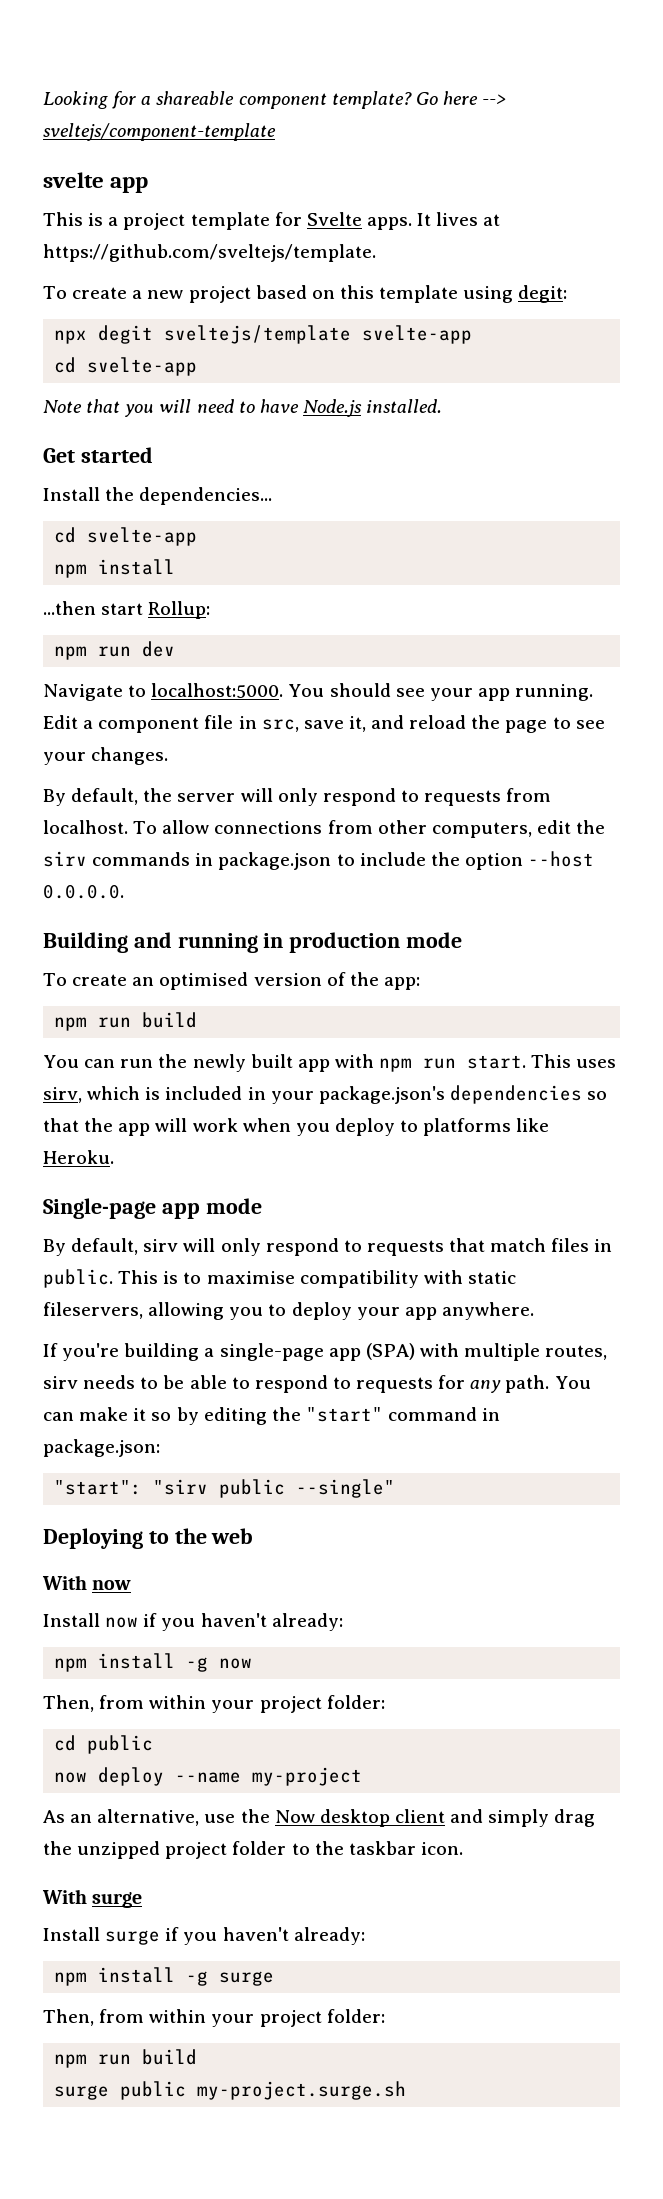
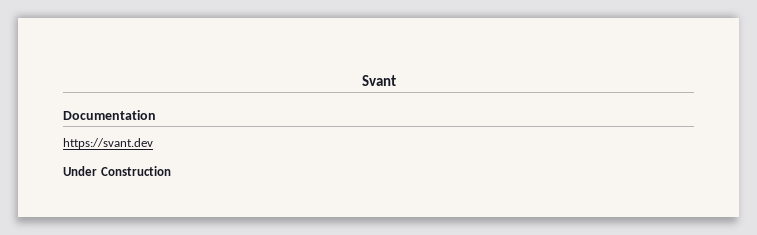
[43,91,507,109] [43,123,276,141] [43,172,149,193] [43,212,501,230] [43,244,376,262] [43,285,568,303] [54,325,473,344] [54,357,198,376] [43,399,443,417] [43,447,153,463] [43,487,273,505] [54,527,198,546] [54,559,176,578] [43,601,211,619] [54,641,176,660] [43,683,594,701] [43,715,605,733] [43,747,169,765] [43,788,552,806] [43,820,606,838] [43,851,595,870] [43,884,124,899] [43,932,463,953] [43,972,420,990] [54,1012,198,1031] [43,1054,617,1072] [43,1085,608,1104] [43,1118,550,1136] [43,1150,114,1164] [43,1198,262,1219] [43,1238,613,1256] [43,1269,516,1288] [43,1302,534,1320] [43,1343,608,1361] [43,1375,591,1393] [43,1407,501,1425] [43,1439,160,1457] [54,1479,396,1498] [43,1528,254,1549] [42,1575,132,1590] [43,1613,343,1631] [54,1653,253,1672] [43,1695,385,1713] [54,1735,154,1754] [54,1767,363,1786] [43,1809,596,1827] [43,1841,463,1859] [42,1889,143,1908] [43,1927,365,1945] [54,1967,275,1986] [43,2009,385,2027] [54,2049,198,2068] [54,2081,407,2100] Looking for a shareable component template? Go here --> sveltejs/component-template // svelte app // This is a project template for Svelte apps. It lives at https://github.com/sveltejs/template. // To create a new project based on this template using degit: // npx degit sveltejs/template svelte-app // cd svelte-app // Note that you will need to have Node.js installed. // Get started // Install the dependencies... // cd svelte-app // npm install // ...then start Rollup: // npm run dev // Navigate to localhost:5000. You should see your app running. Edit a component file in src, save it, and reload the page to see your changes. // By default, the server will only respond to requests from localhost. To allow connections from other computers, edit the sirv commands in package.json to include the option --host 0.0.0.0. // Building and running in production mode // To create an optimised version of the app: // npm run build // You can run the newly built app with npm run start. This uses sirv, which is included in your package.json's dependencies so that the app will work when you deploy to platforms like Heroku. // Single-page app mode // By default, sirv will only respond to requests that match files in public. This is to maximise compatibility with static fileservers, allowing you to deploy your app anywhere. // If you're building a single-page app (SPA) with multiple routes, sirv needs to be able to respond to requests for any path. You can make it so by editing the "start" command in package.json: // "start": "sirv public --single" // Deploying to the web // With now // Install now if you haven't already: // npm install -g now // Then, from within your project folder: // cd public // now deploy --name my-project // As an alternative, use the Now desktop client and simply drag the unzipped project folder to the taskbar icon. // With surge // Install surge if you haven't already: // npm install -g surge // Then, from within your project folder: // npm run build // surge public my-project.surge.sh -> [361,75,396,86] [63,110,156,120] [63,138,153,149] [63,166,171,176] Svant // Documentation // https://svant.dev // Under Construction

